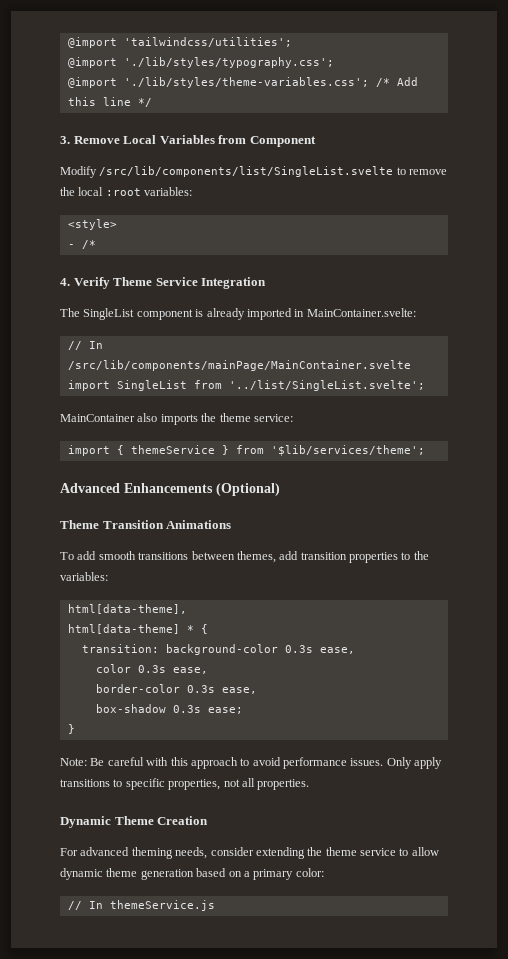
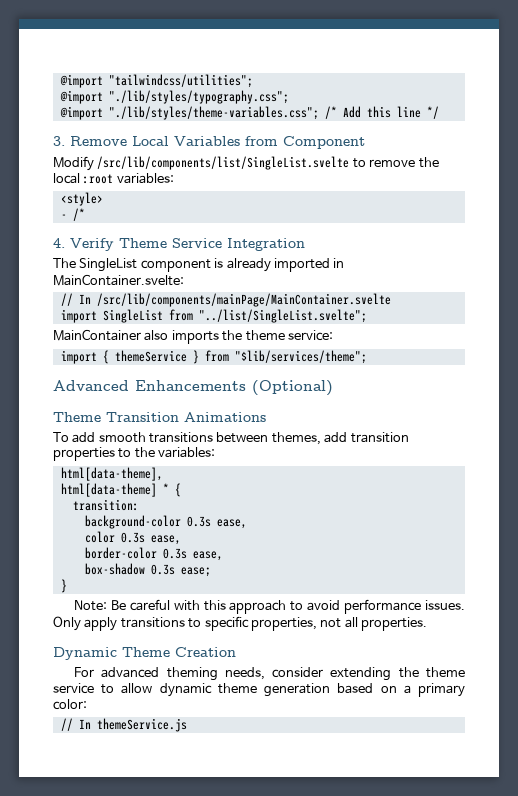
[67,37,292,48] [67,57,334,68] [67,77,369,88] @import 'tailwindcss/utilities'; // @import './lib/styles/typography.css'; // @import './lib/styles/theme-variables.css'; -> [59,74,253,88] [59,90,289,104] [59,106,319,120] @import "tailwindcss/utilities"; // @import "./lib/styles/typography.css"; // @import "./lib/styles/theme-variables.css";
[228,380,425,391] '../list/SingleList.svelte'; -> [198,309,367,323] "../list/SingleList.svelte";
[270,445,425,456] '$lib/services/theme'; -> [234,350,367,364] "$lib/services/theme";
(159, 648) none -> (139, 505) //

